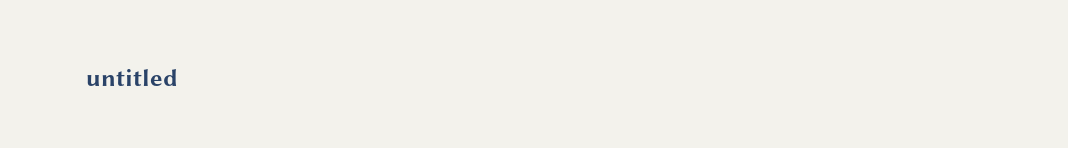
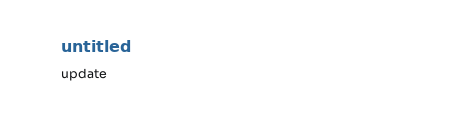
(178, 77) none -> [61,68,107,81] // update

